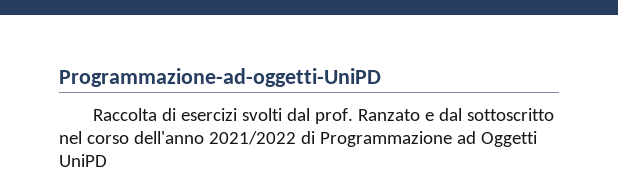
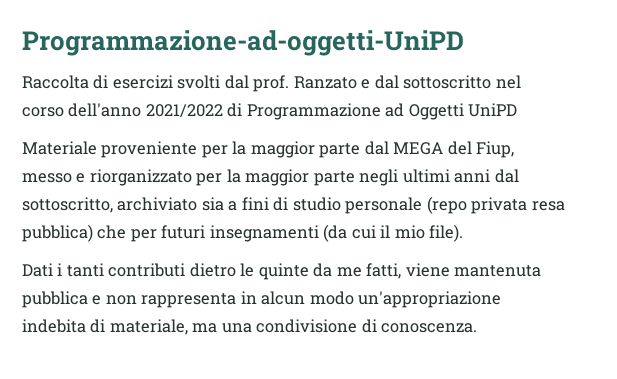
(107, 160) none -> [22,141,515,158] [22,169,519,186] [22,196,565,214] [22,224,464,242] [22,263,542,280] [22,291,502,308] [22,319,478,335] // Materiale proveniente per la maggior parte dal MEGA del Fiup, messo e riorganizzato per la maggior parte negli ultimi anni dal sottoscritto, archiviato sia a fini di studio personale (repo privata resa pubblica) che per futuri insegnamenti (da cui il mio file). // Dati i tanti contributi dietro le quinte da me fatti, viene mantenuta pubblica e non rappresenta in alcun modo un'appropriazione indebita di materiale, ma una condivisione di conoscenza.

